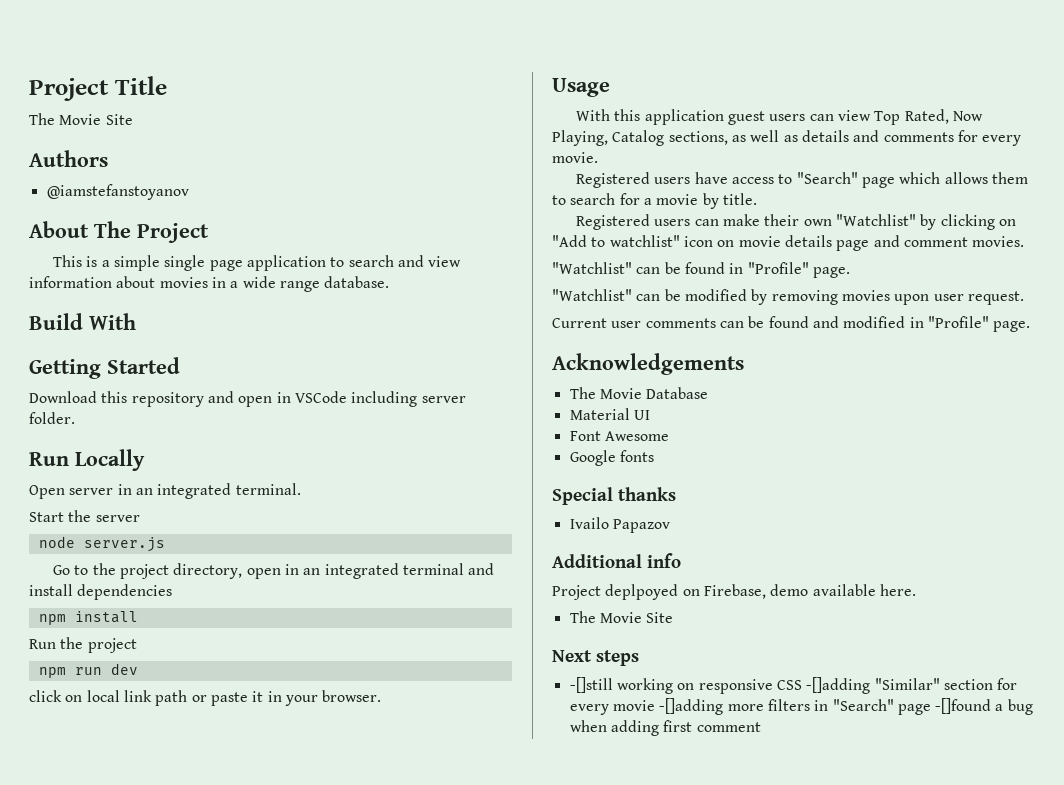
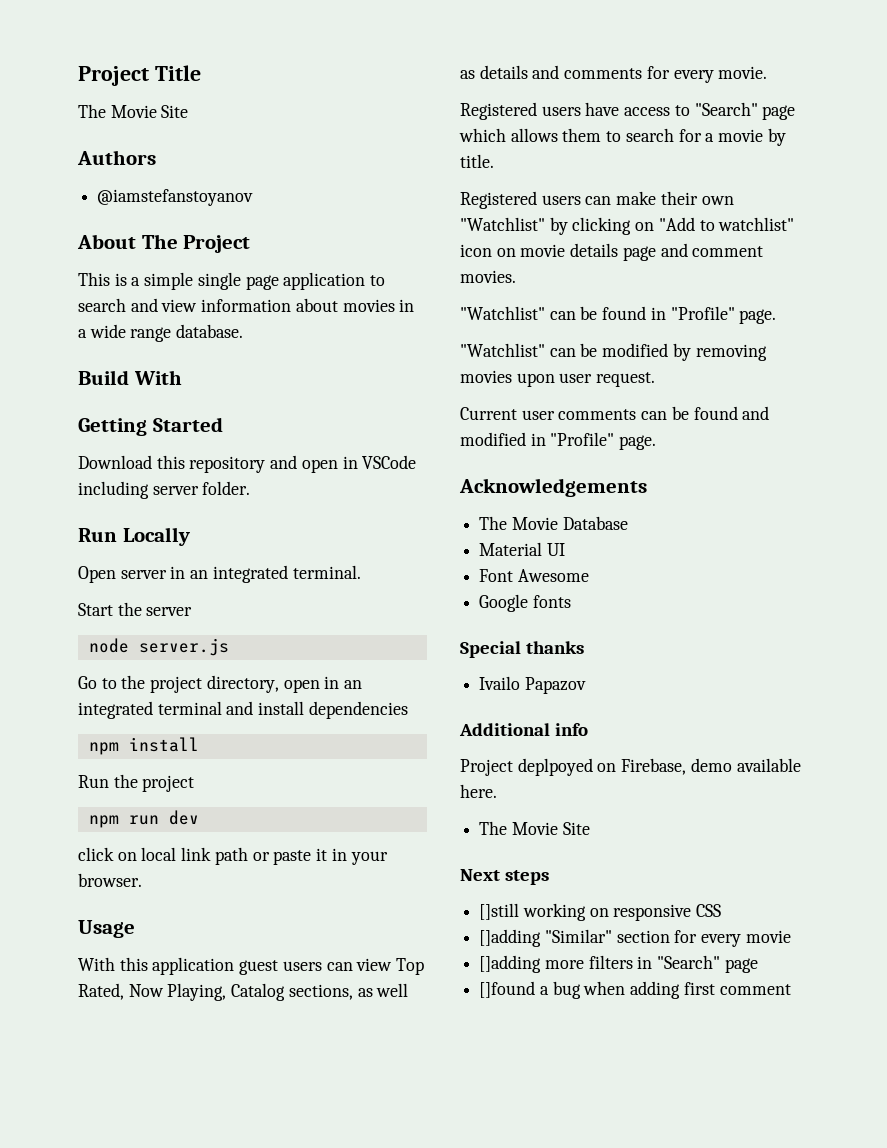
[569,677,613,693] -[]still -> [479,903,520,920] []still
[806,677,871,694] -[]adding -> [479,929,542,947] // []adding
[659,698,724,715] -[]adding -> [479,955,542,973] // []adding
[935,698,992,714] -[]found -> [479,981,536,998] // []found

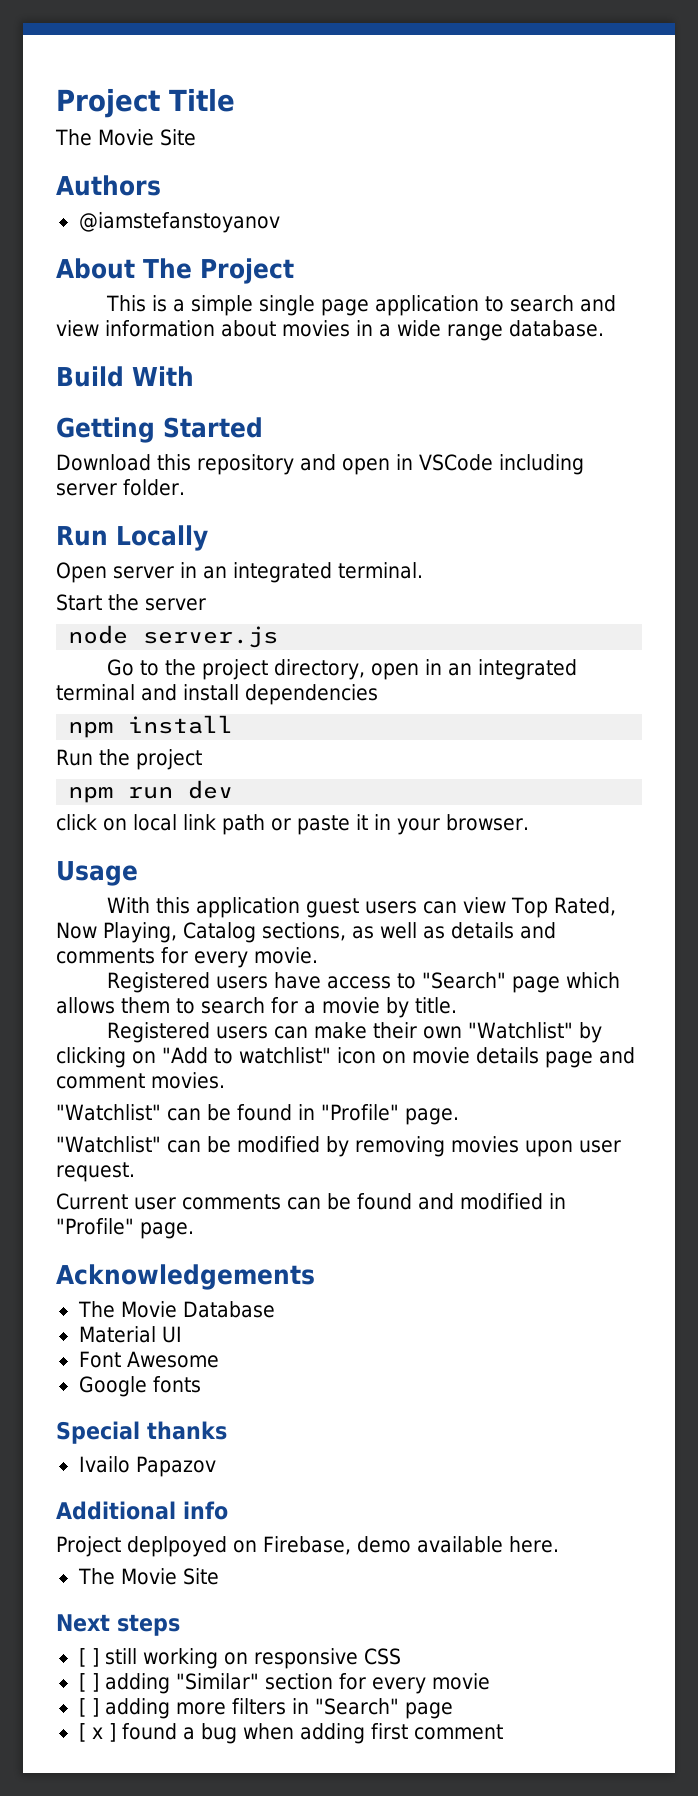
[479,903,520,920] []still -> [78,1648,137,1667] [ ] still
[479,929,542,947] []adding -> [78,1673,170,1694] [ ] adding
[479,955,542,973] []adding -> [78,1698,170,1719] [ ] adding
[479,981,536,998] []found -> [78,1723,177,1742] [ x ] found

